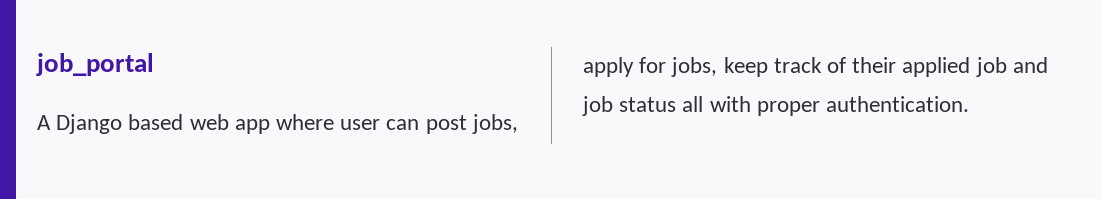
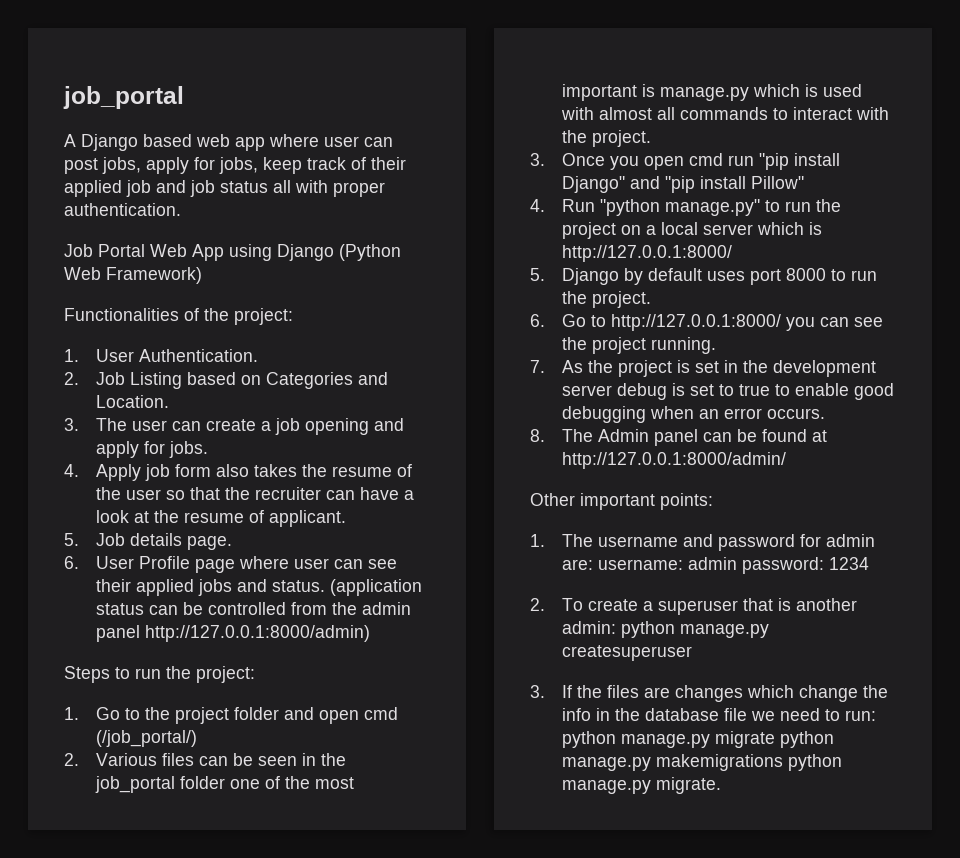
(970, 104) none -> [64,244,401,261] [64,267,202,284] [64,308,293,325] [64,349,258,362] [64,372,388,389] [95,395,169,408] [64,418,404,435] [95,441,208,458] [64,464,412,481] [95,487,414,500] [95,510,346,527] [64,533,232,550] [64,556,397,573] [95,579,422,596] [95,602,411,615] [95,625,370,642] [64,666,255,683] [64,707,398,724] [95,730,197,747] [64,753,346,766] [94,776,354,793] [561,84,862,101] [560,107,889,120] [561,130,651,147] [530,153,840,170] [561,176,804,193] [530,199,841,216] [561,222,822,239] [561,245,732,262] [530,268,877,285] [561,291,651,308] [530,314,883,331] [561,337,716,354] [530,360,876,377] [561,383,894,400] [561,406,825,423] [530,429,827,446] [561,452,786,469] [530,493,713,510] [530,534,875,551] [561,557,869,574] [530,598,857,615] [561,621,769,638] [561,645,692,661] [530,685,888,702] [561,708,876,721] [561,731,834,748] [561,754,842,771] [561,777,721,794] // Job Portal Web App using Django (Python Web Framework) // Functionalities of the project: // 1. User Authentication. // 2. Job Listing based on Categories and Location. // 3. The user can create a job opening and apply for jobs. // 4. Apply job form also takes the resume of the user so that the recruiter can have a look at the resume of applicant. // 5. Job details page. // 6. User Profile page where user can see their applied jobs and status. (application status can be controlled from the admin panel http://127.0.0.1:8000/admin) // Steps to run the project: // 1. Go to the project folder and open cmd (/job_portal/) // 2. Various files can be seen in the job_portal folder one of the most important is manage.py which is used with almost all commands to interact with the project. // 3. Once you open cmd run "pip install Django" and "pip install Pillow" // 4. Run "python manage.py" to run the project on a local server which is http://127.0.0.1:8000/ // 5. Django by default uses port 8000 to run the project. // 6. Go to http://127.0.0.1:8000/ you can see the project running. // 7. As the project is set in the development server debug is set to true to enable good debugging when an error occurs. // 8. The Admin panel can be found at http://127.0.0.1:8000/admin/ // Other important points: // 1. The username and password for admin are: username: admin password: 1234 // 2. To create a superuser that is another admin: python manage.py createsuperuser // 3. If the files are changes which change the info in the database file we need to run: python manage.py migrate python manage.py makemigrations python manage.py migrate.

